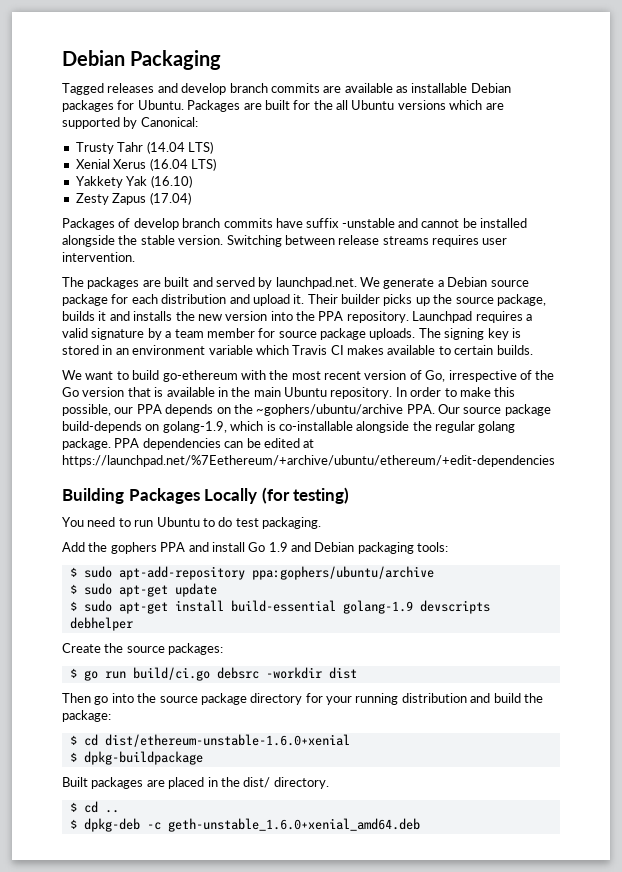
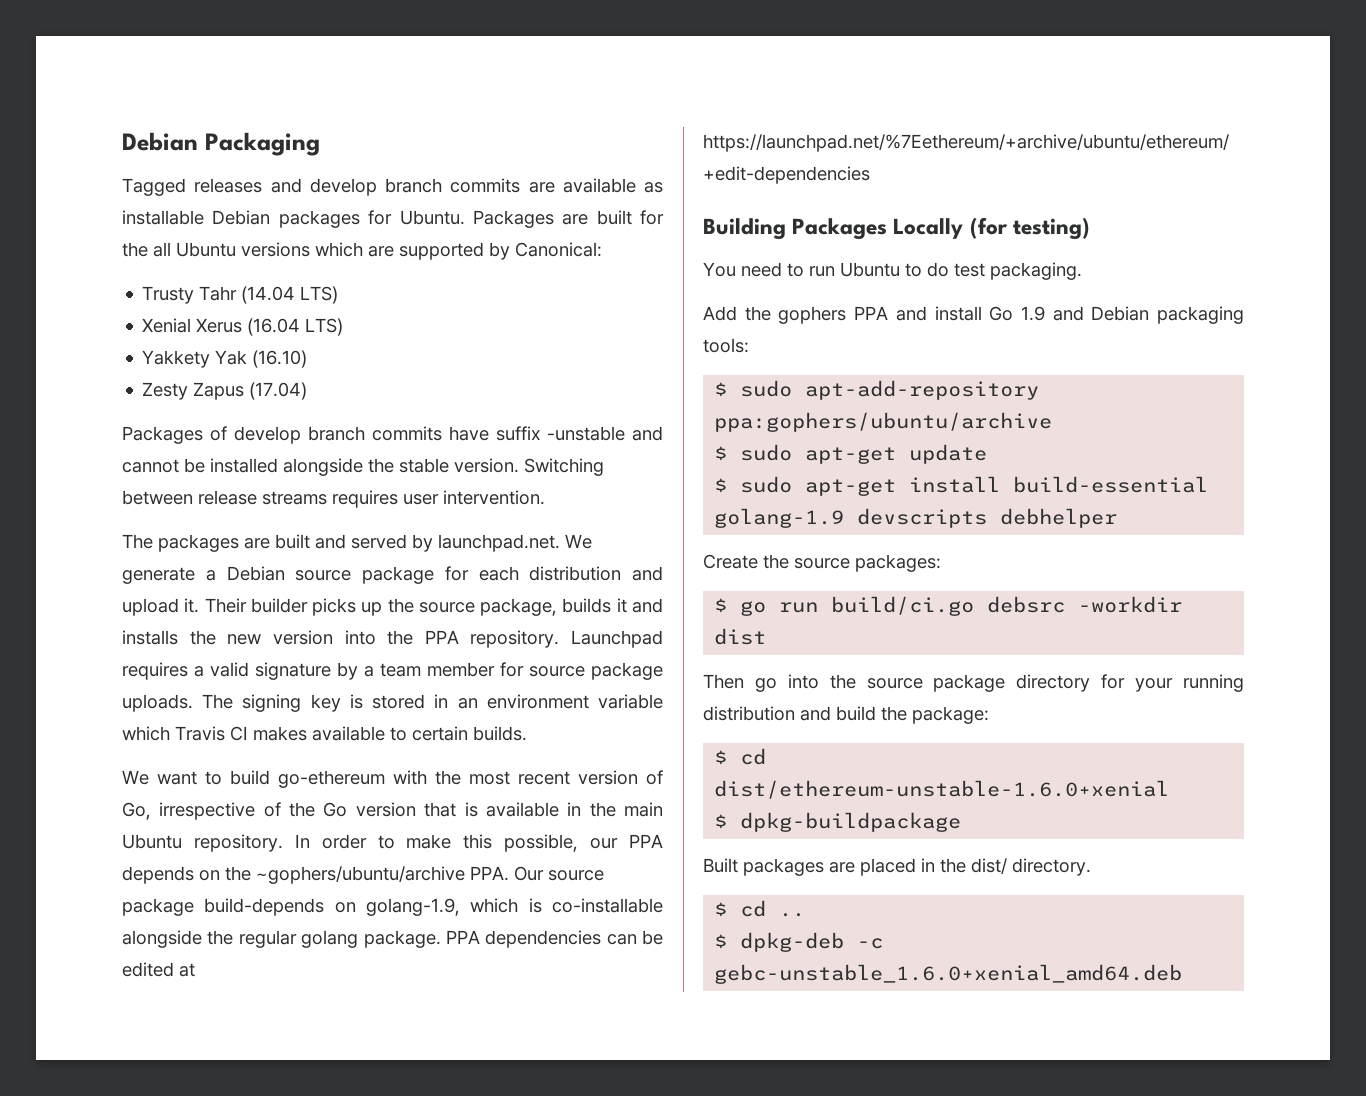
[167,818,420,832] geth-unstable_1.6.0+xenial_amd64.deb -> [714,964,1183,984] gebc-unstable_1.6.0+xenial_amd64.deb

